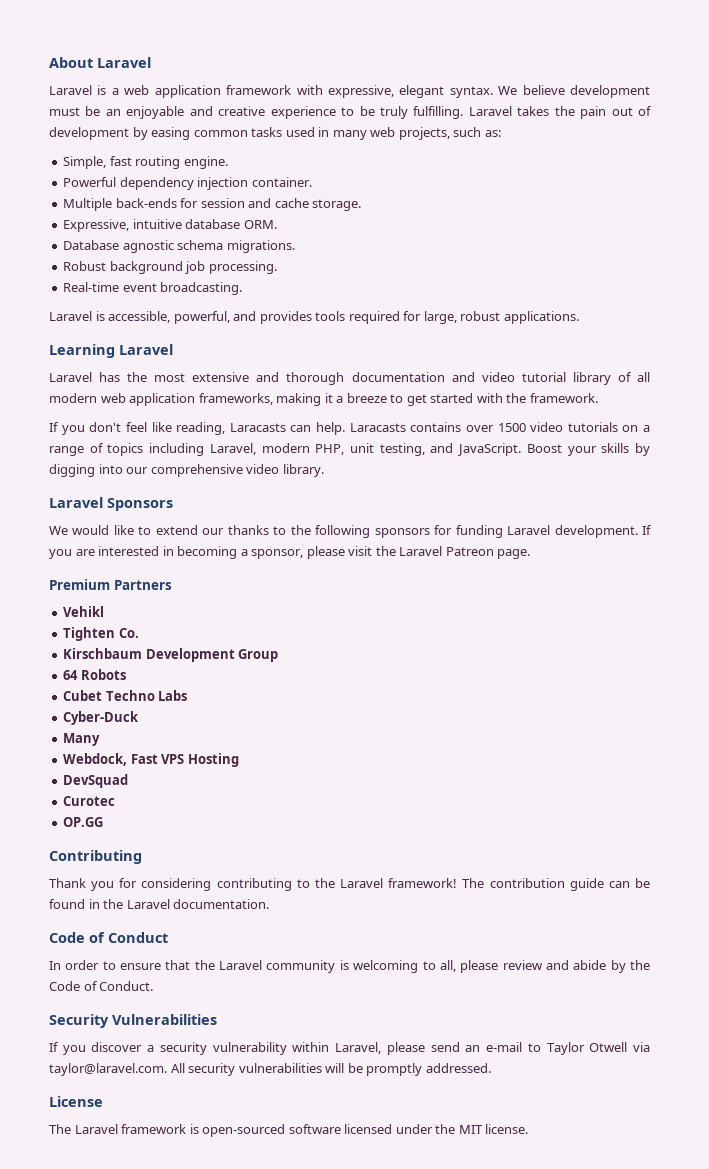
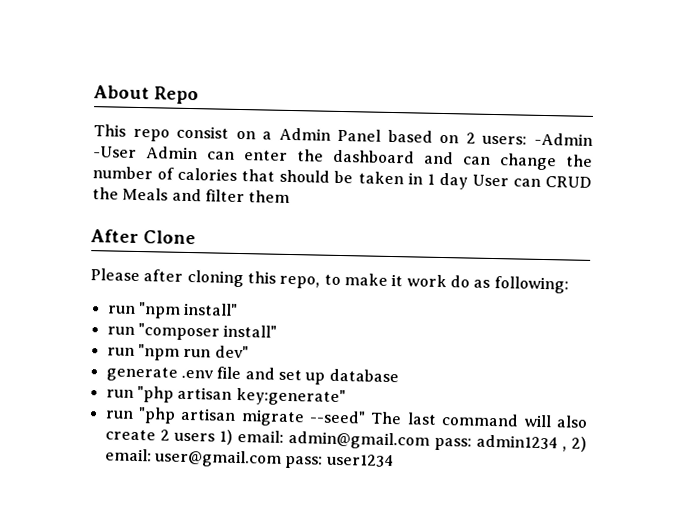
[97,57,151,68] [49,85,651,98] [49,106,652,119] [49,127,501,140] [63,156,228,169] [63,177,312,190] [63,198,362,211] [63,219,277,232] [63,240,295,253] [63,261,277,274] [63,282,243,295] [49,311,579,324] [49,344,173,358] [49,372,651,385] [49,393,598,406] [49,422,650,435] [49,443,650,456] [49,464,324,477] [49,497,173,511] [49,525,653,538] [49,546,531,559] [49,579,172,590] [63,606,105,617] [63,627,139,641] [63,648,279,662] [63,669,126,680] [63,690,188,701] [63,711,140,725] [63,733,101,746] [63,753,239,767] [63,774,129,788] [63,796,116,806] [63,817,104,827] [49,850,142,864] [49,878,650,891] [49,899,270,909] [49,932,168,943] [49,960,651,973] [49,981,154,991] [49,1014,217,1028] [49,1042,651,1055] [49,1063,491,1076] [49,1096,103,1107] [49,1124,529,1137] Laravel // Laravel is a web application framework with expressive, elegant syntax. We believe development must be an enjoyable and creative experience to be truly fulfilling. Laravel takes the pain out of development by easing common tasks used in many web projects, such as: // Simple, fast routing engine. // Powerful dependency injection container. // Multiple back-ends for session and cache storage. // Expressive, intuitive database ORM. // Database agnostic schema migrations. // Robust background job processing. // Real-time event broadcasting. // Laravel is accessible, powerful, and provides tools required for large, robust applications. // Learning Laravel // Laravel has the most extensive and thorough documentation and video tutorial library of all modern web application frameworks, making it a breeze to get started with the framework. // If you don't feel like reading, Laracasts can help. Laracasts contains over 1500 video tutorials on a range of topics including Laravel, modern PHP, unit testing, and JavaScript. Boost your skills by digging into our comprehensive video library. // Laravel Sponsors // We would like to extend our thanks to the following sponsors for funding Laravel development. If you are interested in becoming a sponsor, please visit the Laravel Patreon page. // Premium Partners // Vehikl // Tighten Co. // Kirschbaum Development Group // 64 Robots // Cubet Techno Labs // Cyber-Duck // Many // Webdock, Fast VPS Hosting // DevSquad // Curotec // OP.GG // Contributing // Thank you for considering contributing to the Laravel framework! The contribution guide can be found in the Laravel documentation. // Code of Conduct // In order to ensure that the Laravel community is welcoming to all, please review and abide by the Code of Conduct. // Security Vulnerabilities // If you discover a security vulnerability within Laravel, please send an e-mail to Taylor Otwell via taylor@laravel.com. All security vulnerabilities will be promptly addressed. // License // The Laravel framework is open-sourced software licensed under the MIT license. -> [154,86,199,105] [93,124,594,146] [93,146,593,171] [92,166,592,190] [92,187,291,203] [90,229,196,245] [90,268,569,294] [106,302,239,319] [106,323,278,341] [106,344,249,361] [105,366,399,385] [105,386,346,407] [104,407,588,428] [104,429,587,452] [104,448,394,469] Repo // This repo consist on a Admin Panel based on 2 users: -Admin -User Admin can enter the dashboard and can change the number of calories that should be taken in 1 day User can CRUD the Meals and filter them // After Clone // Please after cloning this repo, to make it work do as following: // run "npm install" // run "composer install" // run "npm run dev" // generate .env file and set up database // run "php artisan key:generate" // run "php artisan migrate --seed" The last command will also create 2 users 1) email: admin@gmail.com pass: admin1234 , 2) email: user@gmail.com pass: user1234

